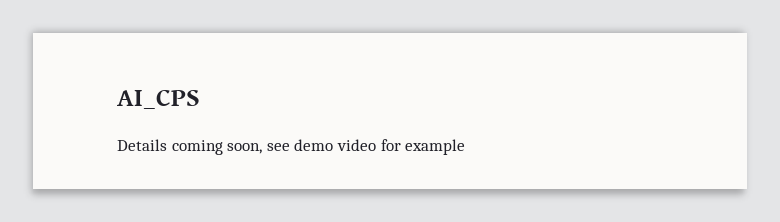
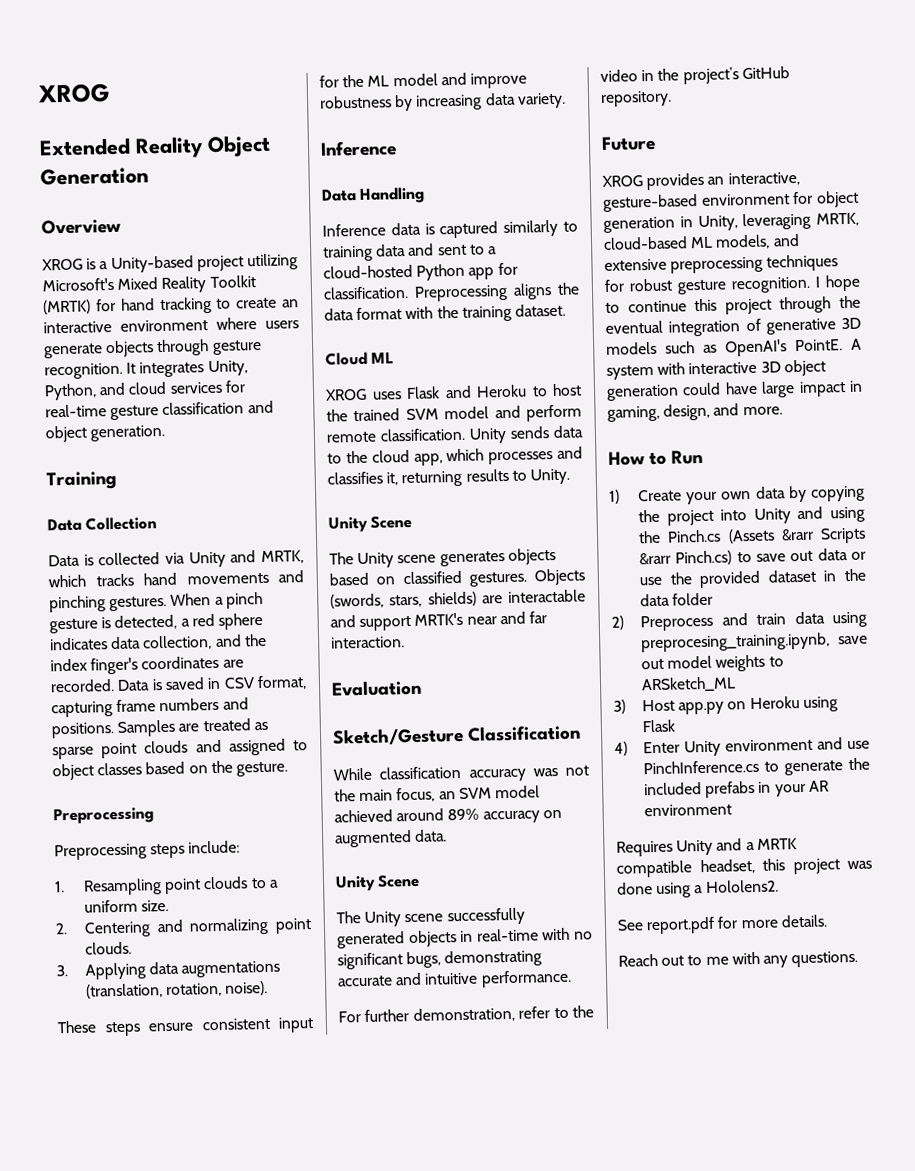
[117,89,200,109] [117,139,466,155] AI_CPS // Details coming soon, see demo video for example -> [38,82,111,104] [39,134,271,159] [40,167,149,186] [41,218,121,235] [42,253,298,274] [42,275,256,293] [43,296,299,315] [43,317,299,334] [43,339,262,359] [44,360,248,380] [44,380,246,401] [45,400,274,421] [45,424,166,443] [46,470,117,491] [47,516,158,532] [48,550,304,568] [48,570,304,588] [49,591,263,613] [49,612,263,634] [49,633,267,651] [50,655,244,675] [50,675,307,693] [51,697,249,718] [51,718,268,739] [52,738,308,760] [52,760,288,781] [53,807,154,825] [54,840,241,861] [54,876,279,896] [84,899,170,913] [55,917,312,938] [85,941,133,955] [56,960,281,980] [86,980,269,999] [57,1017,314,1037] [319,72,527,89] [319,92,566,112] [320,140,397,157] [321,186,426,204] [322,219,578,239] [323,243,497,262] [323,262,518,281] [323,282,580,302] [324,303,566,322] [325,351,395,366] [325,383,582,401] [326,404,582,422] [326,425,584,444] [327,446,583,466] [327,468,570,488] [328,514,413,533] [329,547,556,569] [329,568,586,587] [330,589,586,609] [330,611,547,632] [331,636,405,649] [331,679,422,697] [332,724,582,746] [333,765,589,782] [334,785,540,803] [334,808,562,824] [334,829,448,848] [335,873,421,892] [336,907,525,927] [337,927,593,949] [337,949,543,970] [337,969,572,988] [338,1005,594,1024] [600,66,790,85] [600,90,672,107] [601,135,656,151] [602,171,800,191] [603,190,859,212] [603,212,859,233] [603,233,800,250] [604,254,839,274] [604,274,861,295] [605,295,861,315] [605,317,861,337] [606,338,862,357] [606,359,826,380] [606,380,863,401] [607,403,783,422] [608,449,704,466] [609,485,865,505] [638,506,865,526] [638,527,866,544] [639,548,866,566] [639,568,866,589] [640,592,714,607] [611,611,867,632] [641,632,868,653] [641,654,784,672] [641,676,737,693] [613,696,838,715] [642,719,677,733] [614,737,870,757] [643,757,870,776] [644,780,830,798] [644,803,733,817] [616,838,797,857] [616,858,872,878] [617,879,779,899] [617,914,828,935] [618,950,859,968] XROG // Extended Reality Object Generation // Overview // XROG is a Unity-based project utilizing Microsoft's Mixed Reality Toolkit (MRTK) for hand tracking to create an interactive environment where users generate objects through gesture recognition. It integrates Unity, Python, and cloud services for real-time gesture classification and object generation. // Training // Data Collection // Data is collected via Unity and MRTK, which tracks hand movements and pinching gestures. When a pinch gesture is detected, a red sphere indicates data collection, and the index finger's coordinates are recorded. Data is saved in CSV format, capturing frame numbers and positions. Samples are treated as sparse point clouds and assigned to object classes based on the gesture. // Preprocessing // Preprocessing steps include: // 1. Resampling point clouds to a uniform size. // 2. Centering and normalizing point clouds. // 3. Applying data augmentations (translation, rotation, noise). // These steps ensure consistent input for the ML model and improve robustness by increasing data variety. // Inference // Data Handling // Inference data is captured similarly to training data and sent to a cloud-hosted Python app for classification. Preprocessing aligns the data format with the training dataset. // Cloud ML // XROG uses Flask and Heroku to host the trained SVM model and perform remote classification. Unity sends data to the cloud app, which processes and classifies it, returning results to Unity. // Unity Scene // The Unity scene generates objects based on classified gestures. Objects (swords, stars, shields) are interactable and support MRTK's near and far interaction. // Evaluation // Sketch/Gesture Classification // While classification accuracy was not the main focus, an SVM model achieved around 89% accuracy on augmented data. // Unity Scene // The Unity scene successfully generated objects in real-time with no significant bugs, demonstrating accurate and intuitive performance. // For further demonstration, refer to the video in the project’s GitHub repository. // Future // XROG provides an interactive, gesture-based environment for object generation in Unity, leveraging MRTK, cloud-based ML models, and extensive preprocessing techniques for robust gesture recognition. I hope to continue this project through the eventual integration of generative 3D models such as OpenAI's PointE. A system with interactive 3D object generation could have large impact in gaming, design, and more. // How to Run // 1) Create your own data by copying the project into Unity and using the Pinch.cs (Assets &rarr Scripts &rarr Pinch.cs) to save out data or use the provided dataset in the data folder // 2) Preprocess and train data using preprocesing_training.ipynb, save out model weights to ARSketch_ML // 3) Host app.py on Heroku using Flask // 4) Enter Unity environment and use PinchInference.cs to generate the included prefabs in your AR environment // Requires Unity and a MRTK compatible headset, this project was done using a Hololens2. // See report.pdf for more details. // Reach out to me with any questions.

